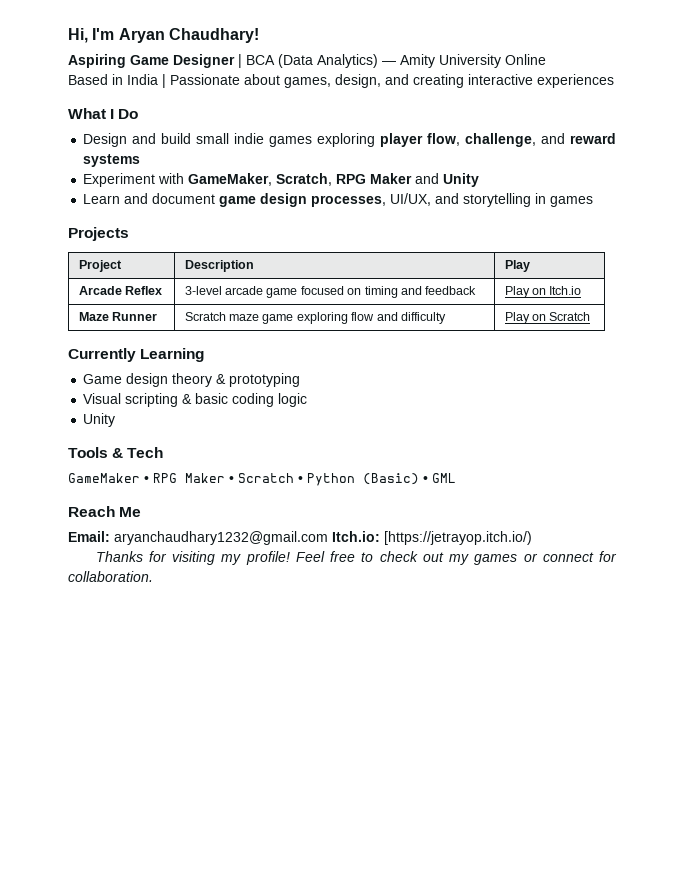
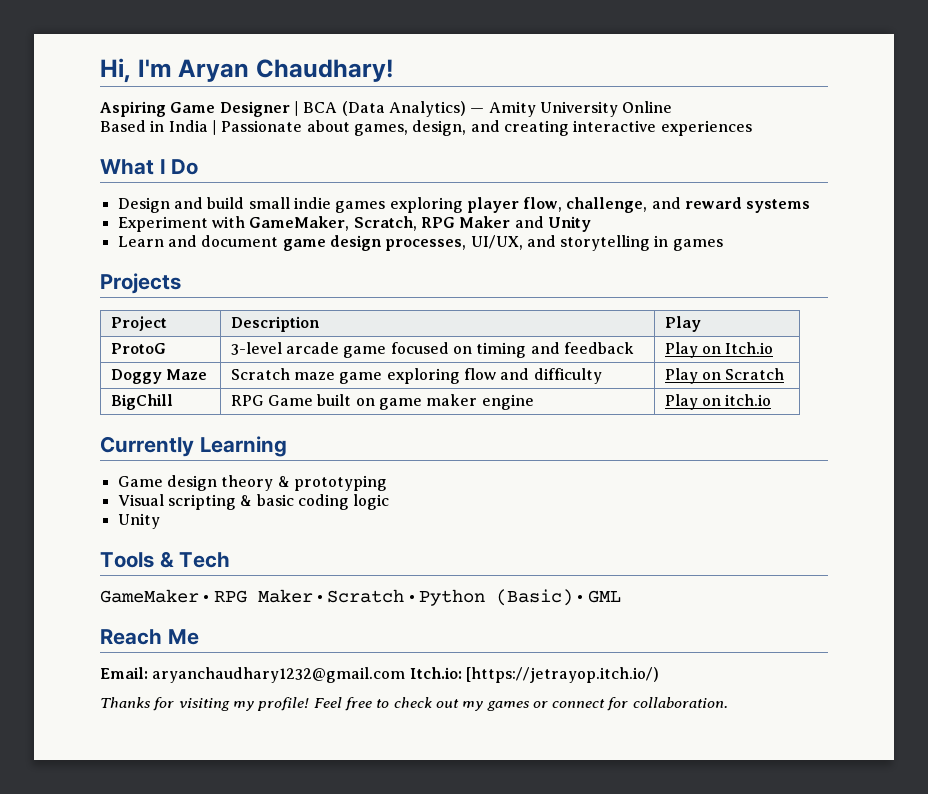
[78,286,163,295] Arcade Reflex -> [110,343,166,354] ProtoG
(582, 290) none -> [110,369,162,384] Doggy
[112,312,158,321] Runner -> (208, 374) none
(591, 316) none -> [110,394,173,410] [230,394,534,410] [664,394,772,410] // BigChill | RPG Game built on game maker engine | Play on itch.io

